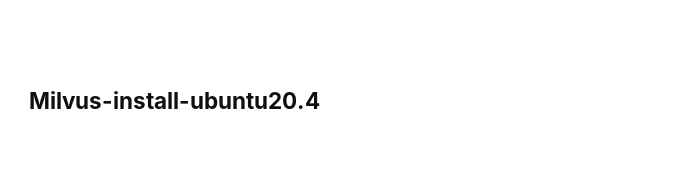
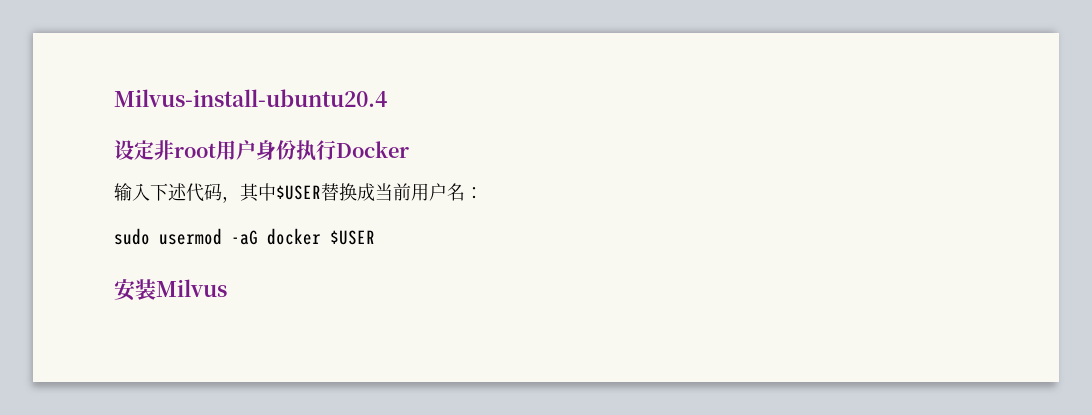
(320, 100) none -> [114,140,409,161] [114,183,483,203] [114,228,375,245] [114,279,227,301] // 设定非root用户身份执行Docker // 输入下述代码，其中$USER替换成当前用户名： // sudo usermod -aG docker $USER // 安装Milvus

